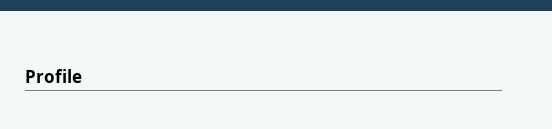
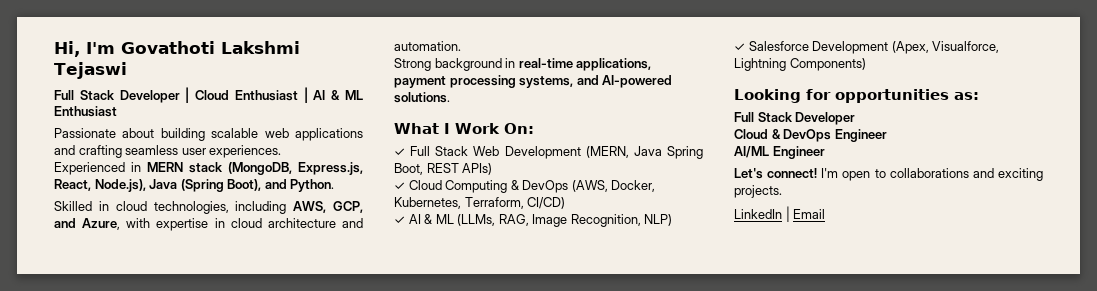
[25,69,82,83] Profile -> [54,41,300,57] [54,62,127,79] [54,87,363,103] [54,106,117,117] [54,128,363,141] [54,145,282,158] [54,162,363,175] [54,179,335,192] [54,201,363,214] [54,218,363,231] [394,41,461,51] [394,58,652,71] [394,75,673,88] [394,92,450,103] [394,123,534,134] [394,146,703,159] [394,163,493,175] [394,180,656,193] [394,197,566,209] [394,214,673,227] [734,41,1000,54] [734,58,866,71] [734,89,979,103] [734,112,856,125] [734,129,887,142] [734,146,825,159] [734,168,1043,181] [734,185,782,198] [734,206,826,222] Hi, I'm Govathoti Lakshmi Tejaswi // Full Stack Developer | Cloud Enthusiast | AI & ML Enthusiast // Passionate about building scalable web applications and crafting seamless user experiences. // Experienced in MERN stack (MongoDB, Express.js, React, Node.js), Java (Spring Boot), and Python. // Skilled in cloud technologies, including AWS, GCP, and Azure, with expertise in cloud architecture and automation. // Strong background in real-time applications, payment processing systems, and AI-powered solutions. // What I Work On: // ✓ Full Stack Web Development (MERN, Java Spring Boot, REST APIs) // ✓ Cloud Computing & DevOps (AWS, Docker, Kubernetes, Terraform, CI/CD) // ✓ AI & ML (LLMs, RAG, Image Recognition, NLP) // ✓ Salesforce Development (Apex, Visualforce, Lightning Components) // Looking for opportunities as: // Full Stack Developer // Cloud & DevOps Engineer // AI/ML Engineer // Let's connect! I'm open to collaborations and exciting projects. // LinkedIn | Email

